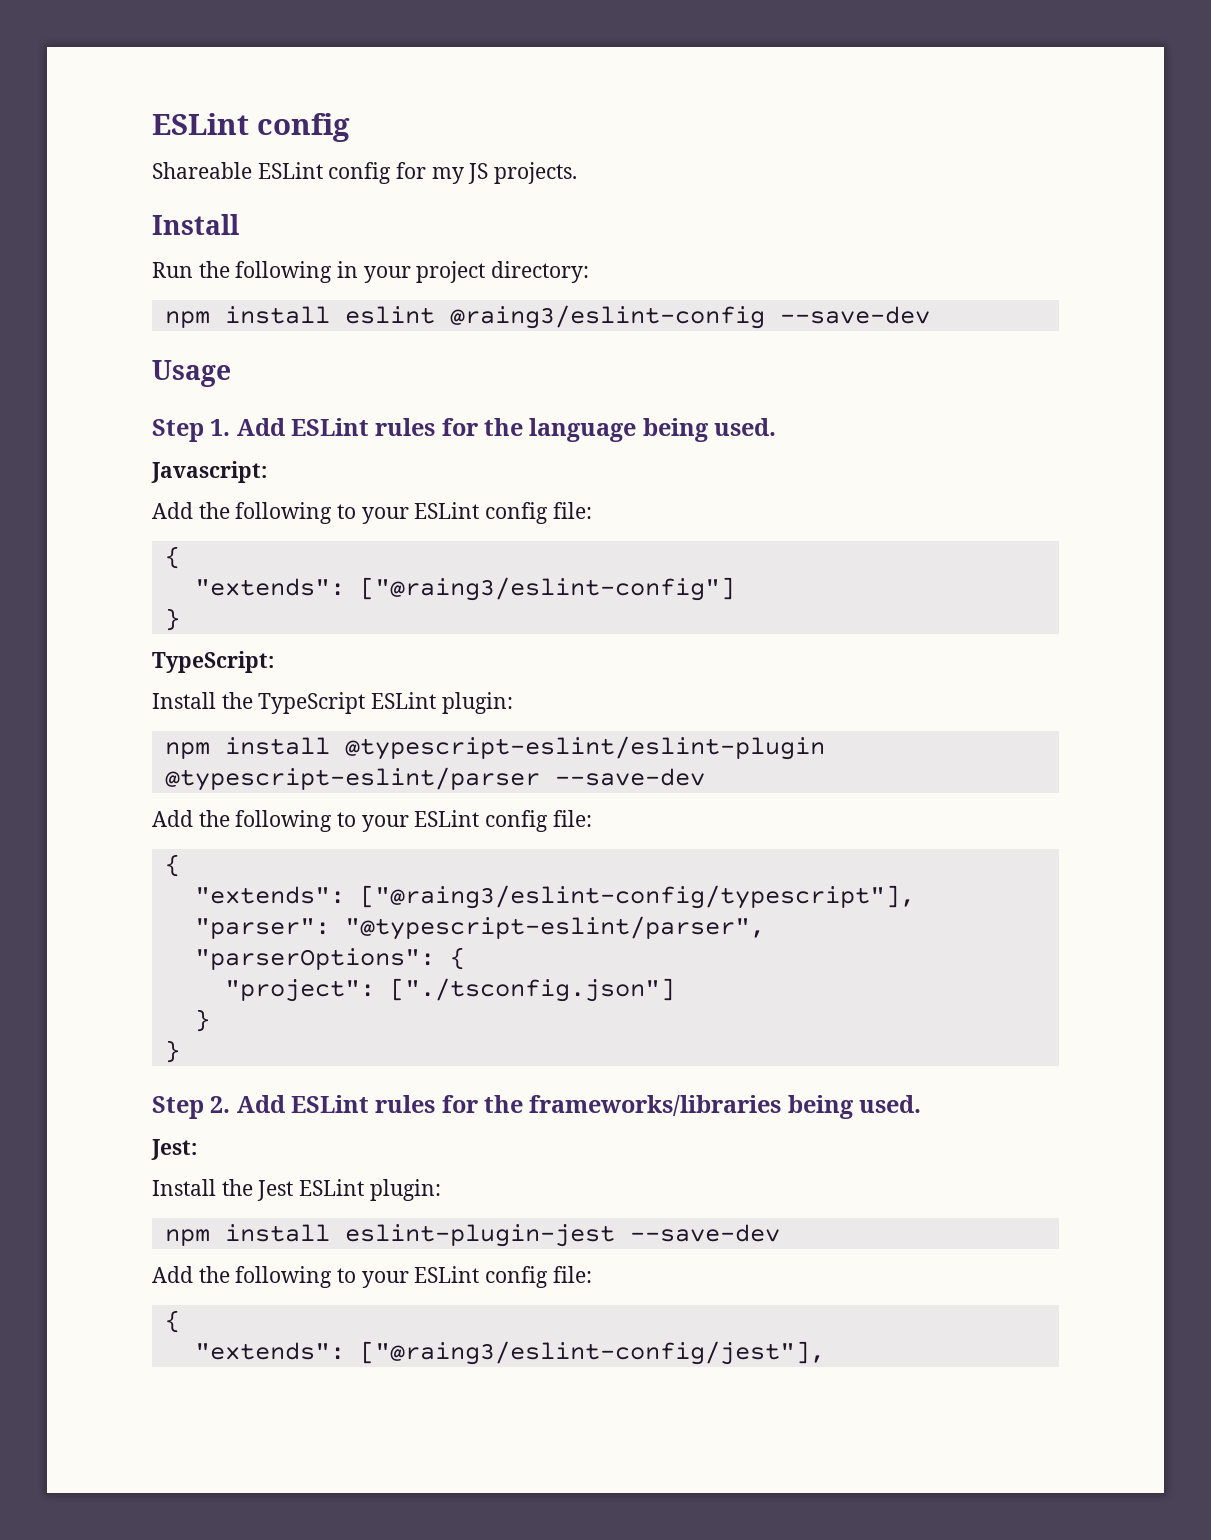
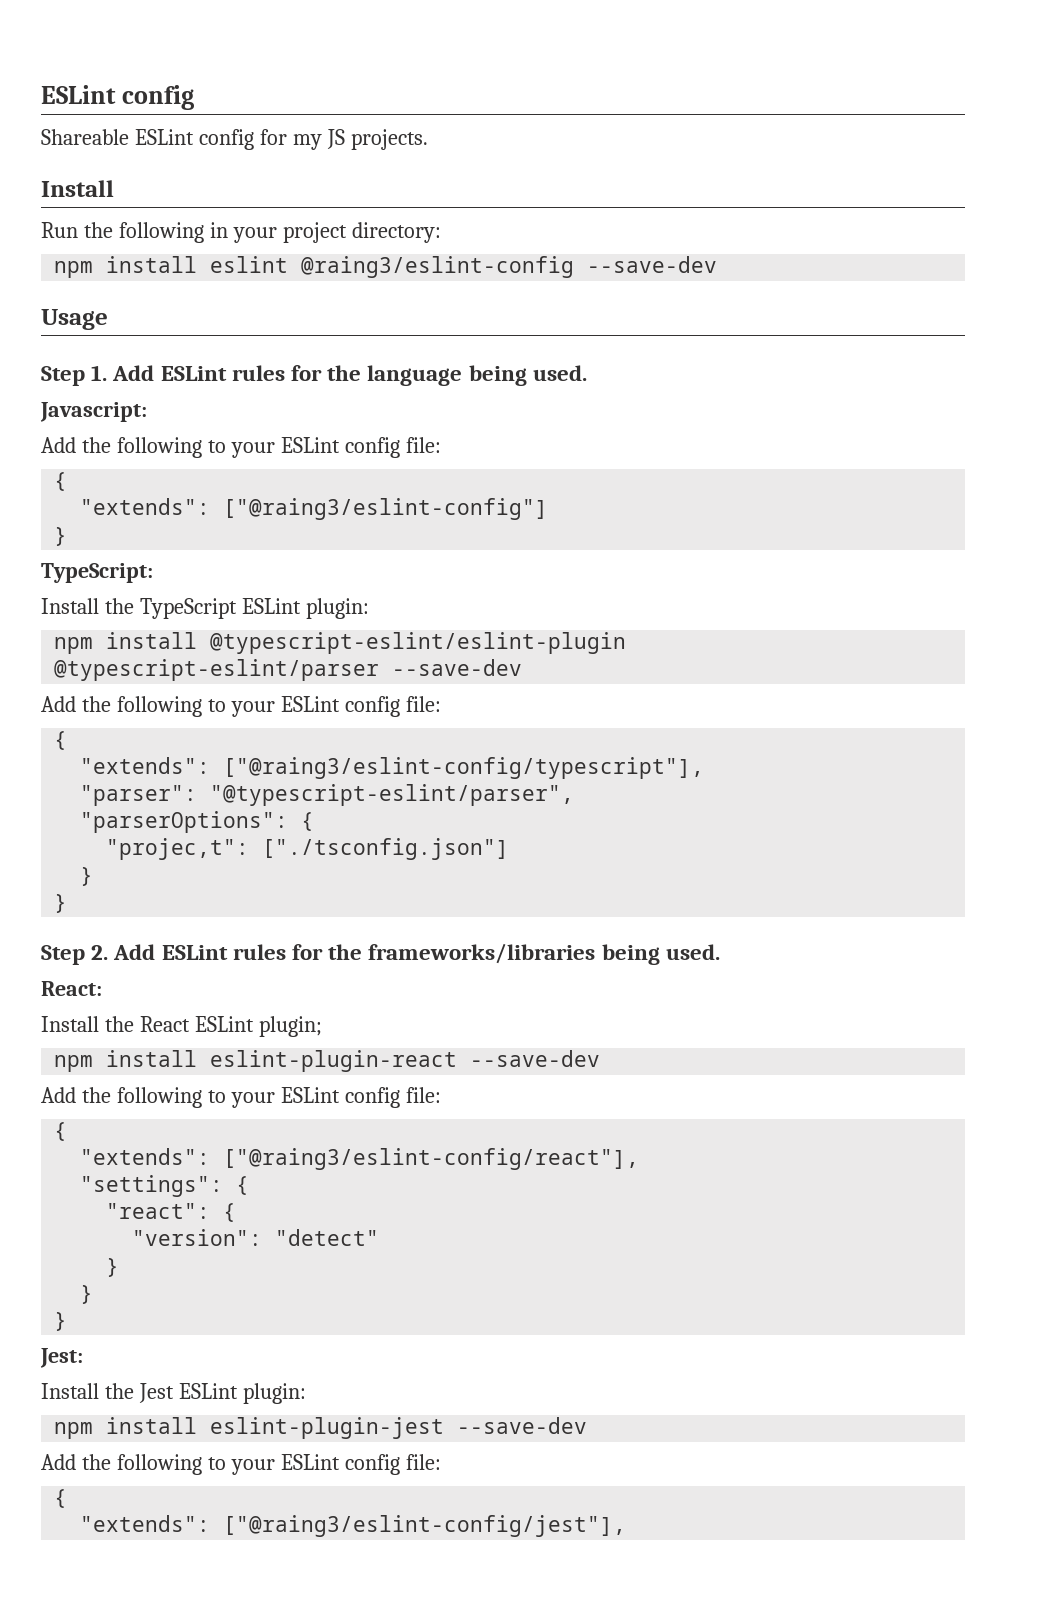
[224,979,375,1002] "project": -> [106,838,250,860] "projec,t":
(922, 1104) none -> [41,981,102,996] [41,1016,322,1037] [54,1050,601,1072] [41,1087,441,1108] [54,1122,68,1141] [80,1148,640,1170] [80,1175,250,1197] [106,1203,237,1222] [132,1229,380,1246] [106,1258,120,1277] [80,1285,94,1304] [54,1312,68,1331] // React: // Install the React ESLint plugin; // npm install eslint-plugin-react --save-dev // Add the following to your ESLint config file: // { // "extends": ["@raing3/eslint-config/react"], // "settings": { // "react": { // "version": "detect" // } // } // }

